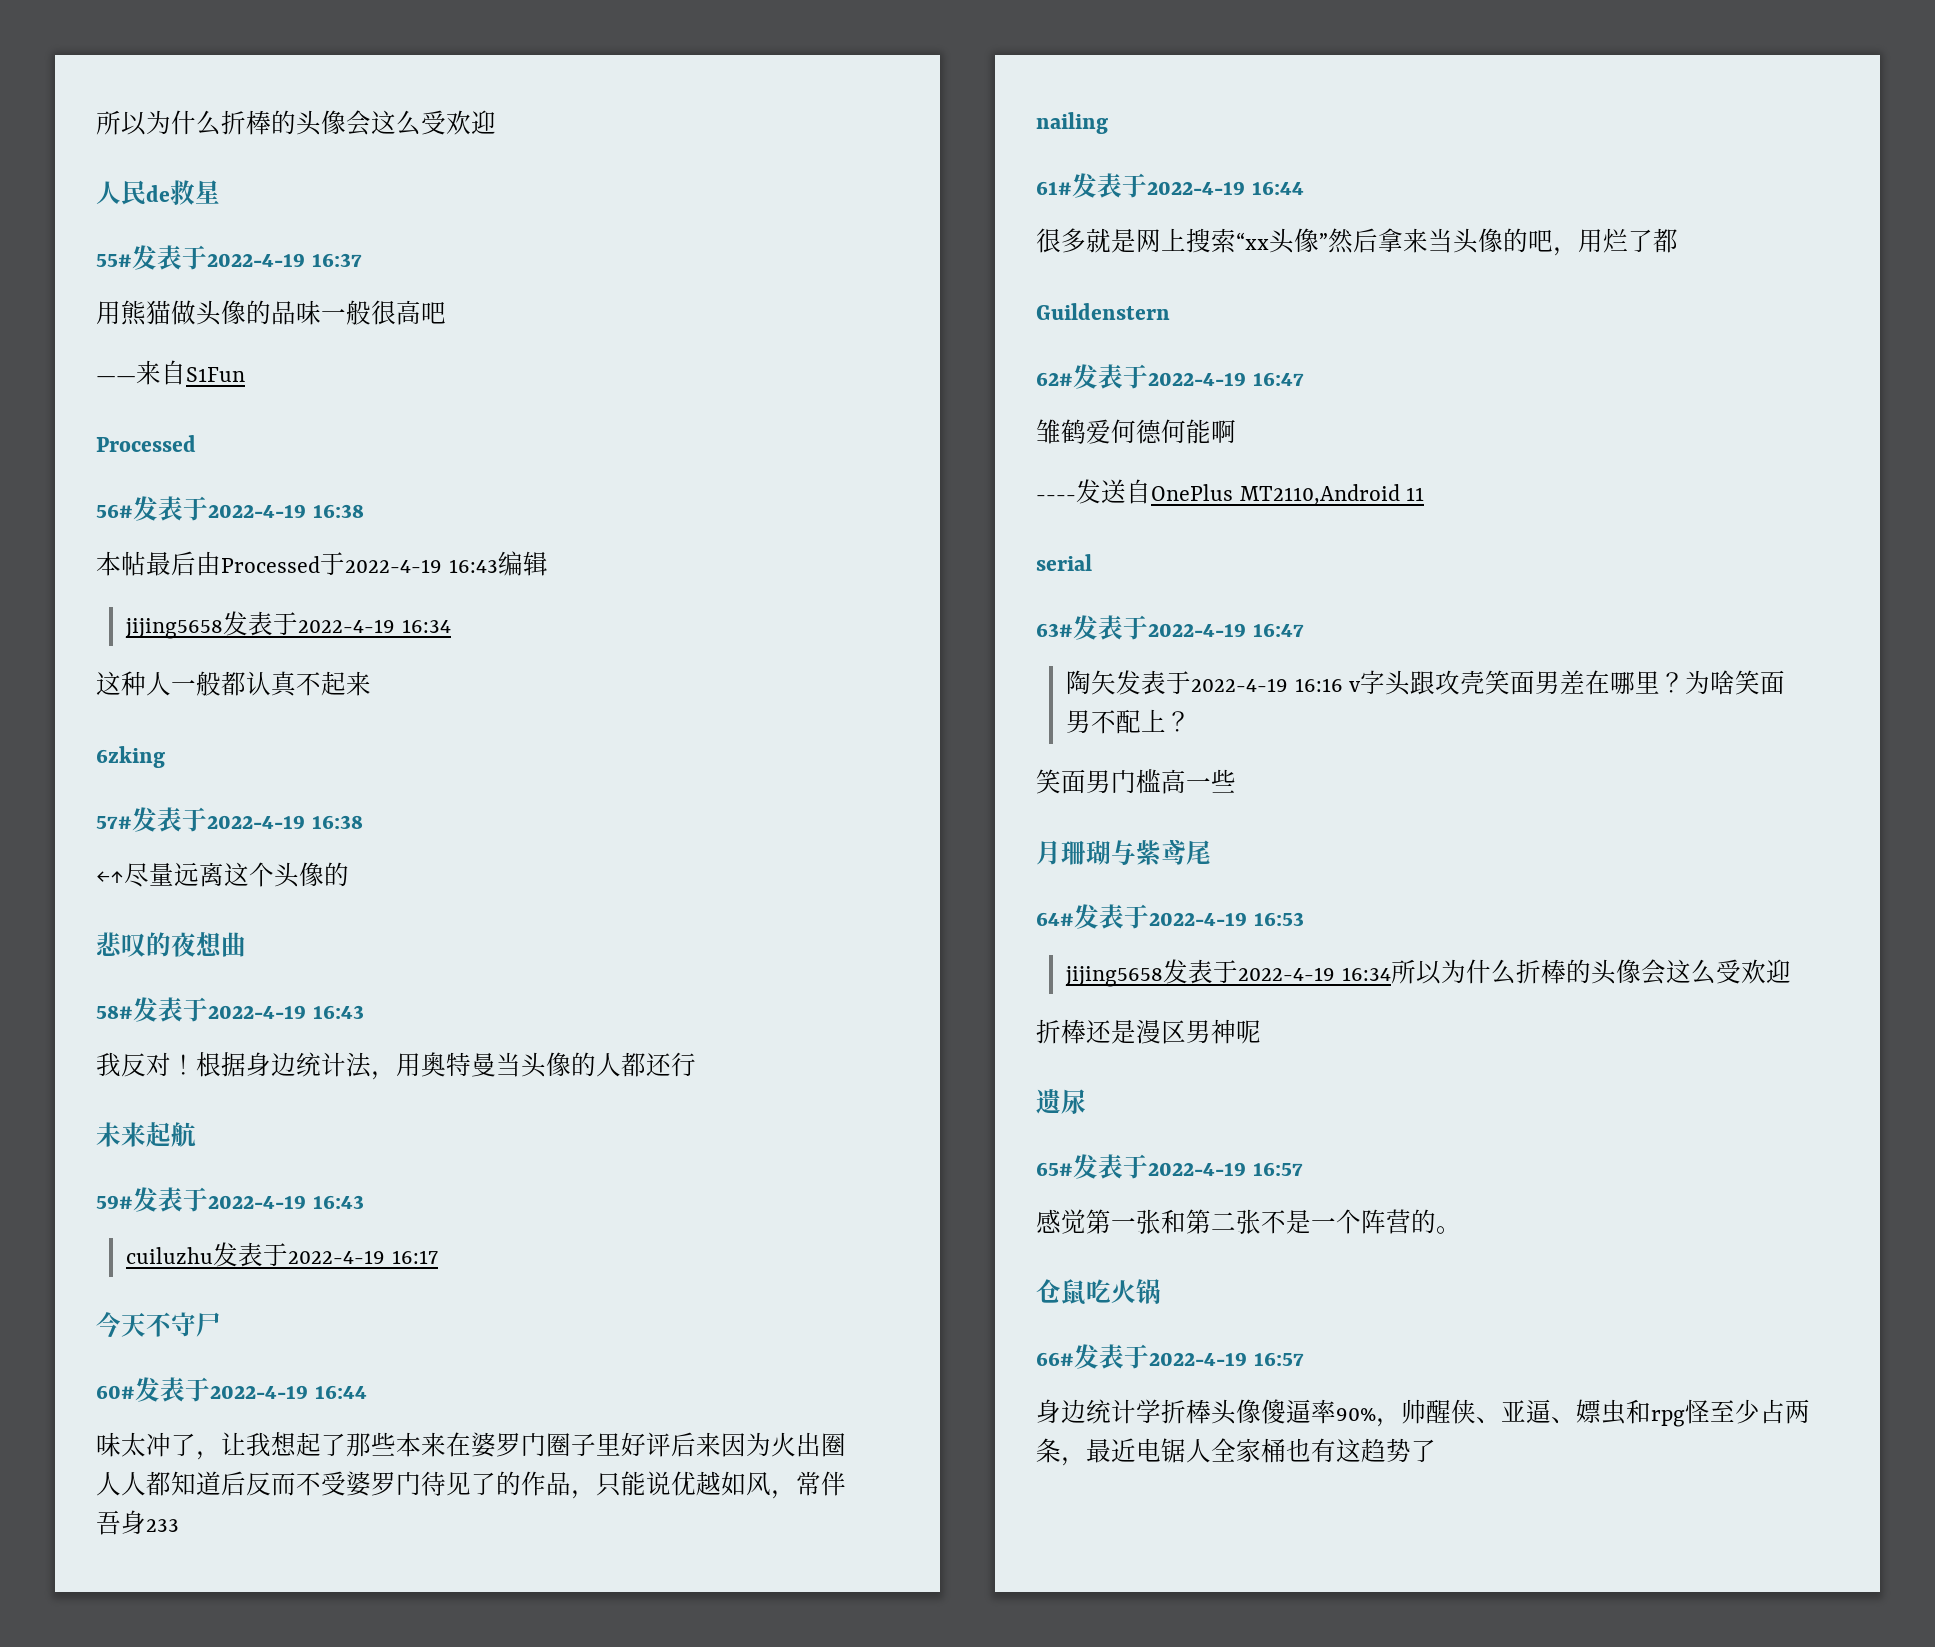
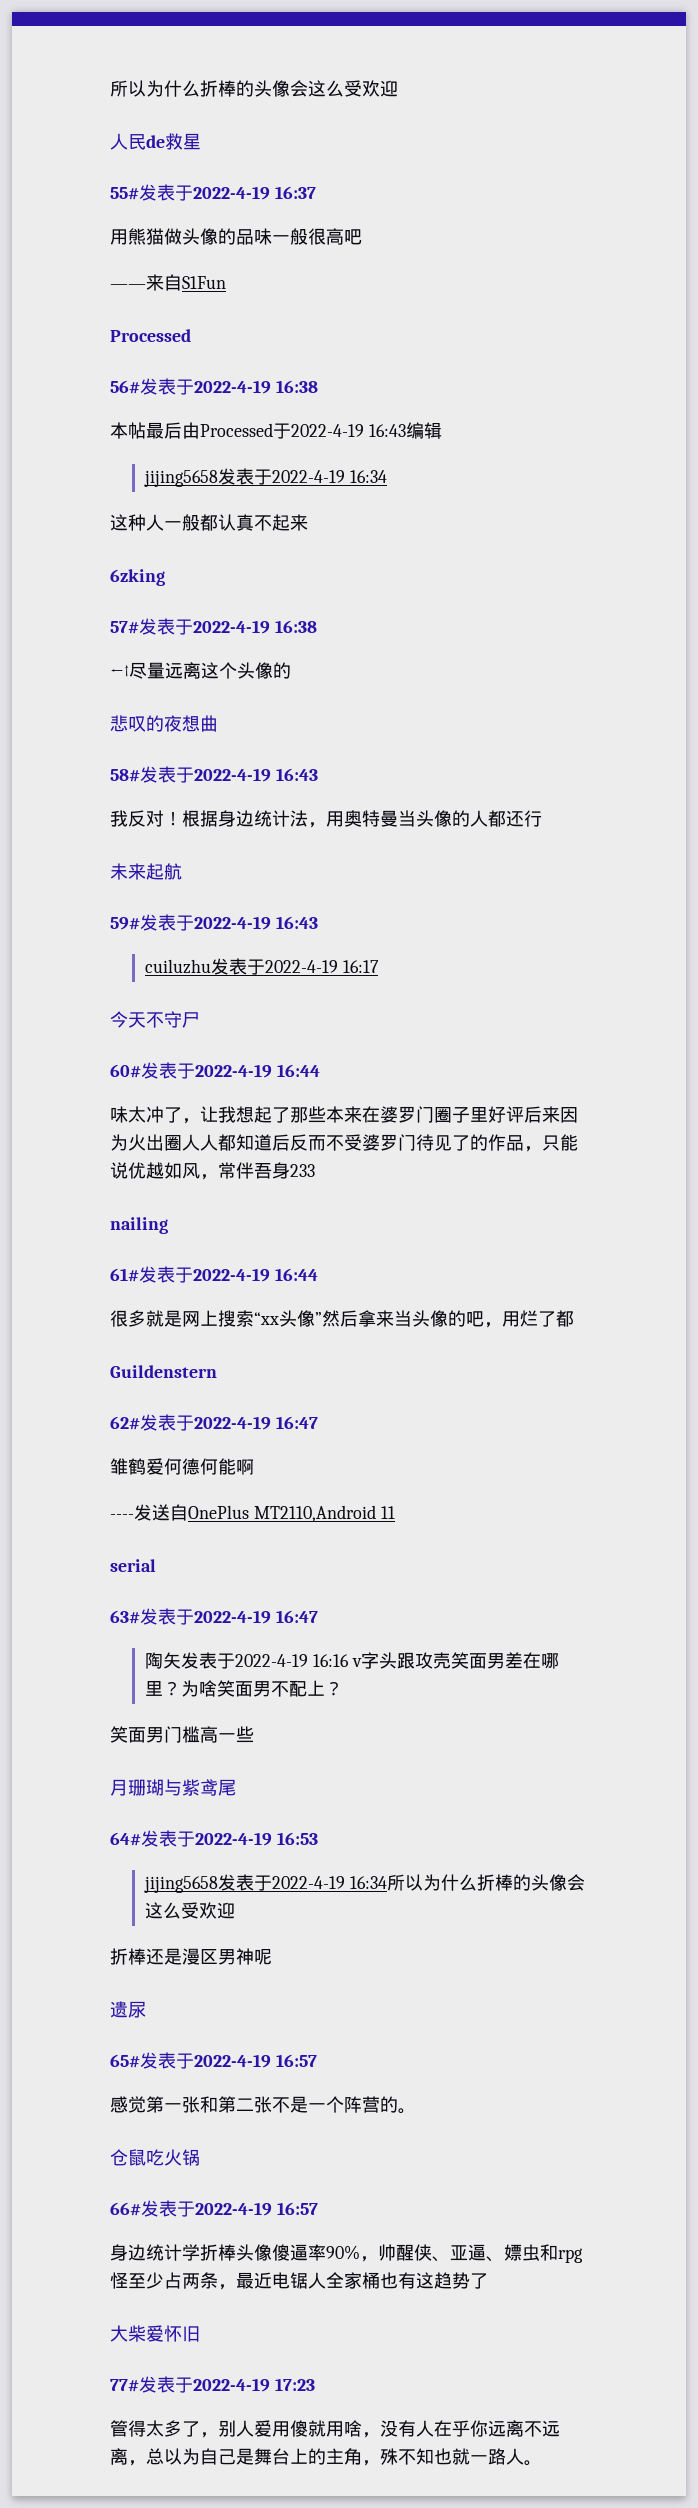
(1436, 1450) none -> [110,2325,200,2342] [110,2376,315,2393] [110,2420,560,2438] [110,2448,542,2466] // 大柴爱怀旧 // 77#发表于2022-4-19 17:23 // 管得太多了，别人爱用傻就用啥，没有人在乎你远离不远离，总以为自己是舞台上的主角，殊不知也就一路人。

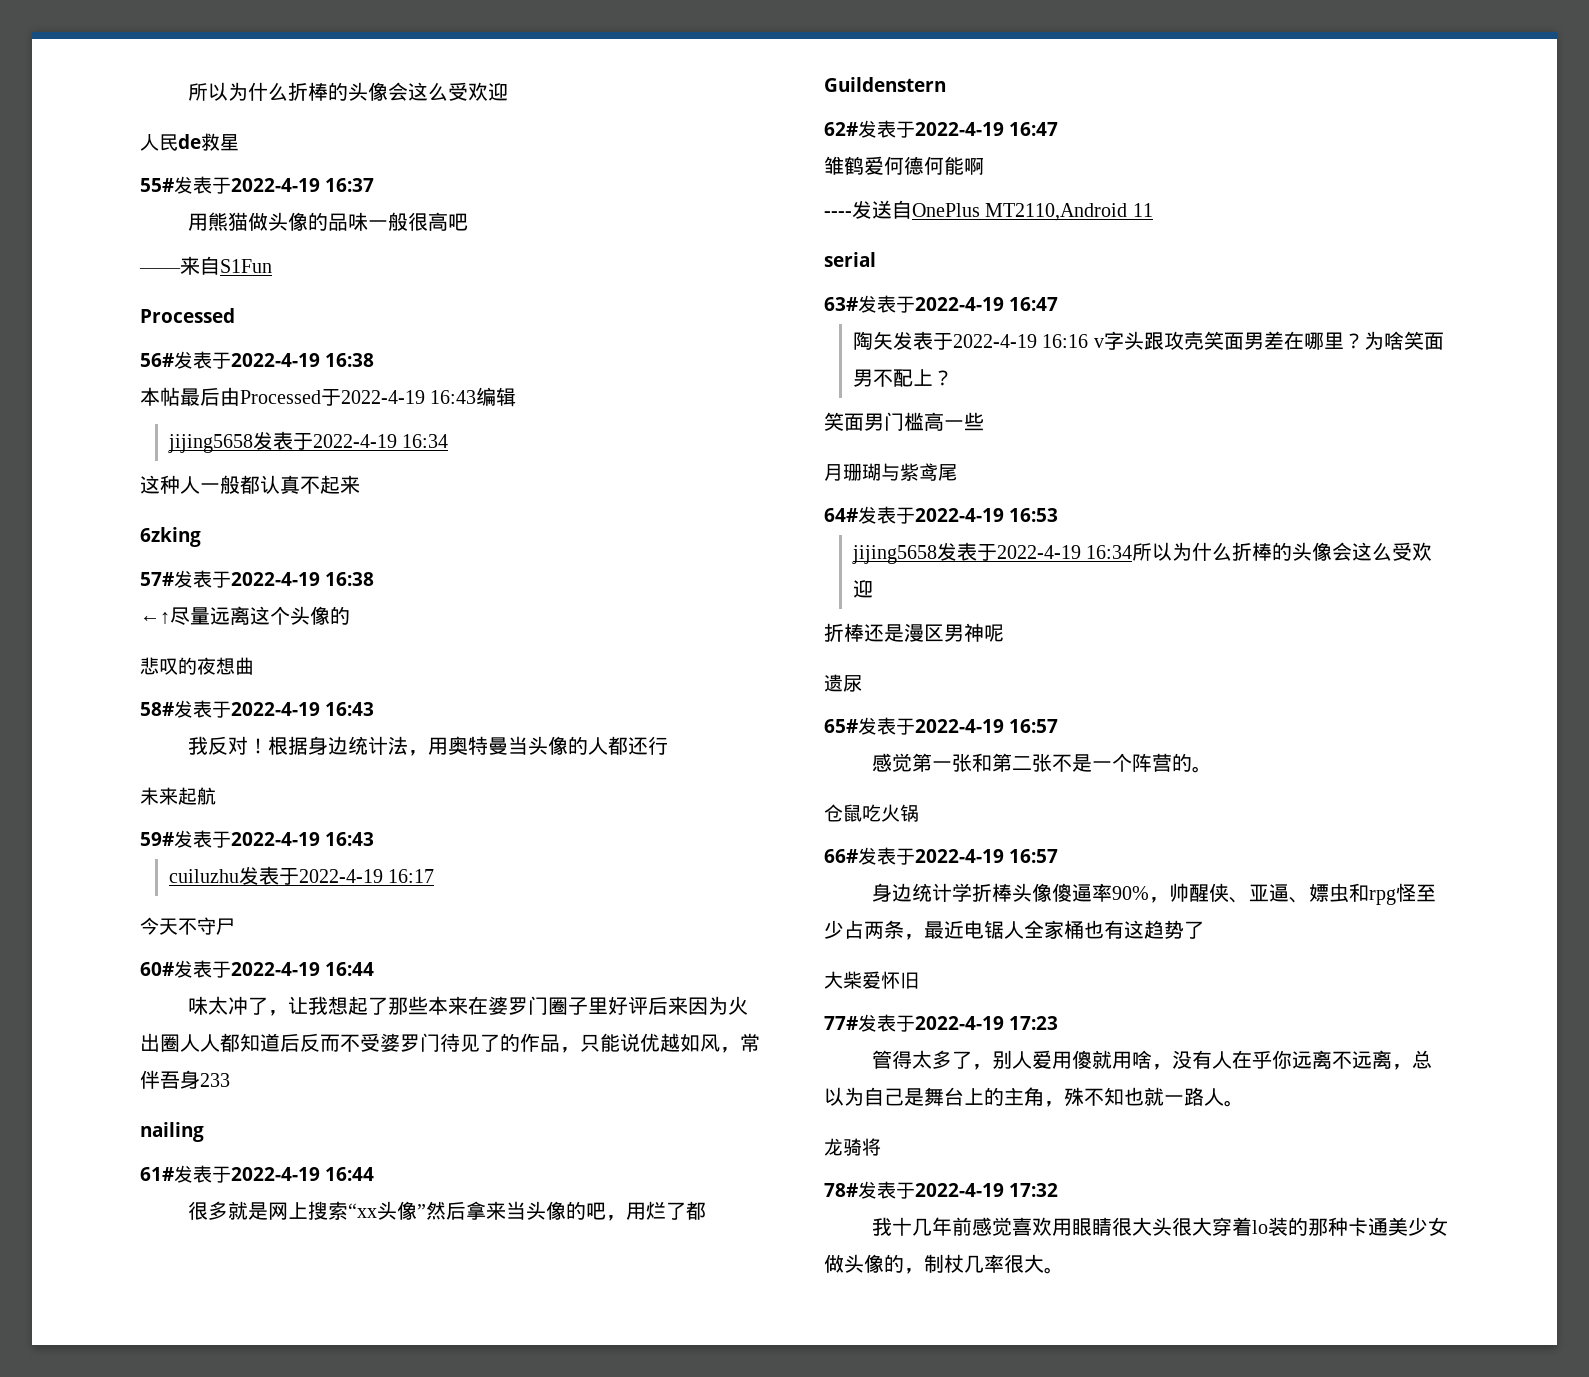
(542, 2463) none -> [824,1138,881,1156] [824,1181,1058,1199] [872,1217,1449,1236] [824,1254,1064,1274] // 龙骑将 // 78#发表于2022-4-19 17:32 // 我十几年前感觉喜欢用眼睛很大头很大穿着lo装的那种卡通美少女做头像的，制杖几率很大。

